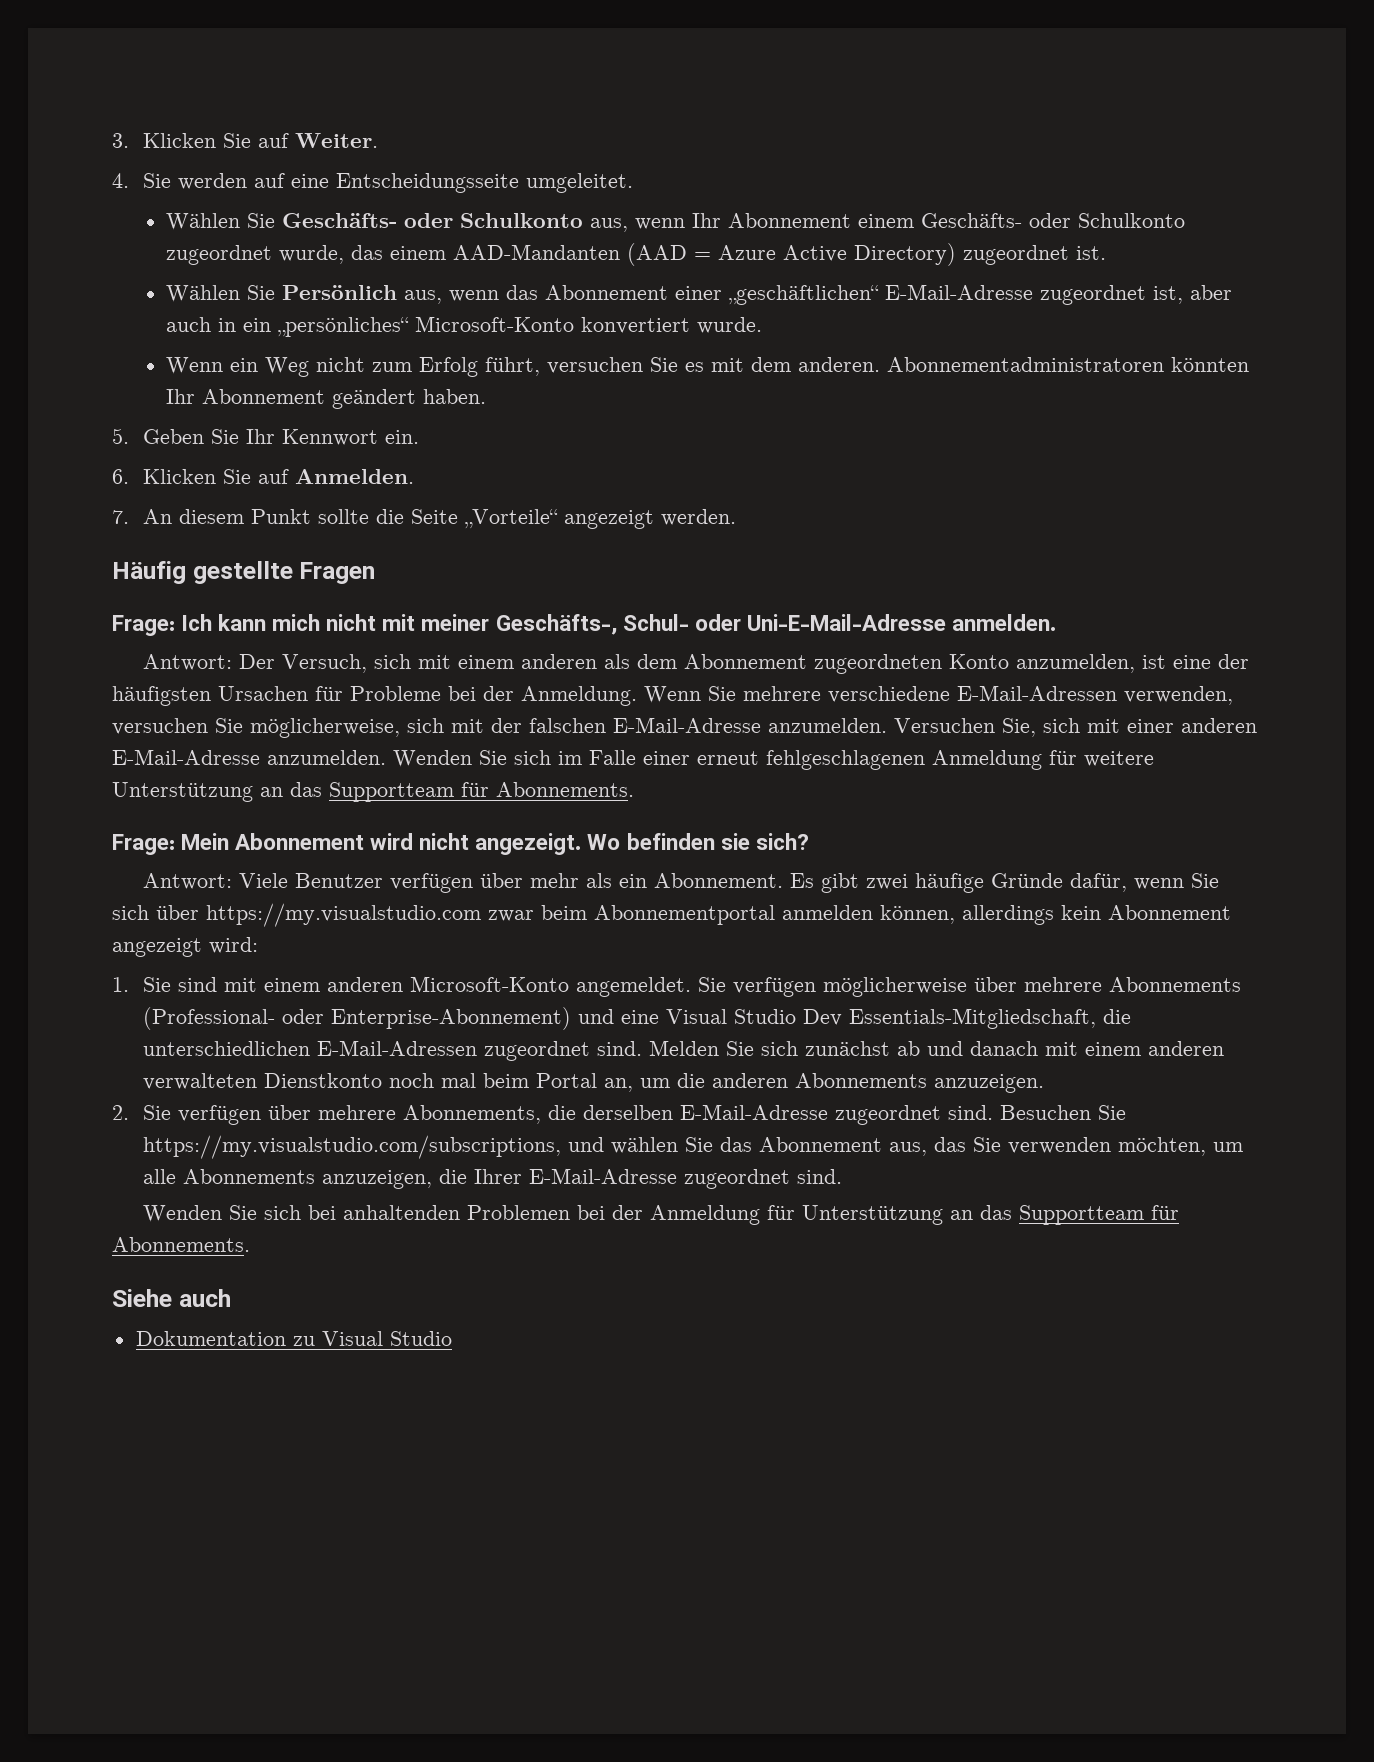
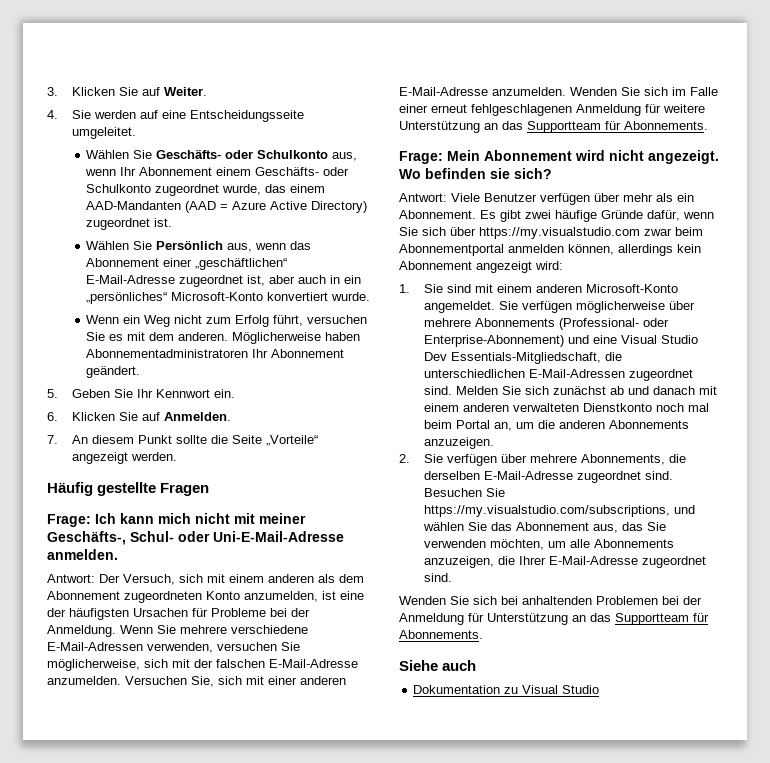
[887,357,1250,372] [166,389,487,409] Abonnementadministratoren könnten Ihr Abonnement geändert haben. -> [232,332,361,344] [86,349,345,358] [86,366,141,378] Möglicherweise haben Abonnementadministratoren Ihr Abonnement geändert.

